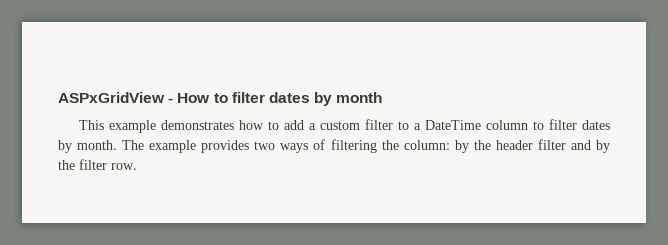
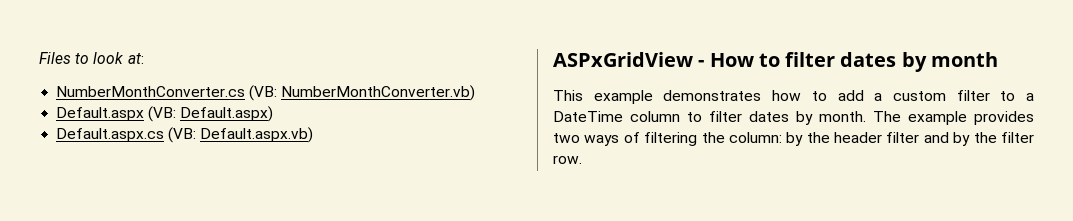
(58, 97) none -> [39,52,144,64] [56,85,476,101] [56,106,274,122] [56,127,314,143] Files to look at: // NumberMonthConverter.cs (VB: NumberMonthConverter.vb) // Default.aspx (VB: Default.aspx) // Default.aspx.cs (VB: Default.aspx.vb) //

